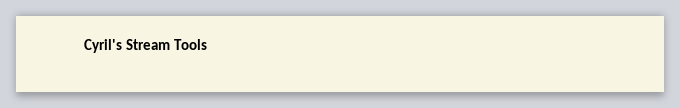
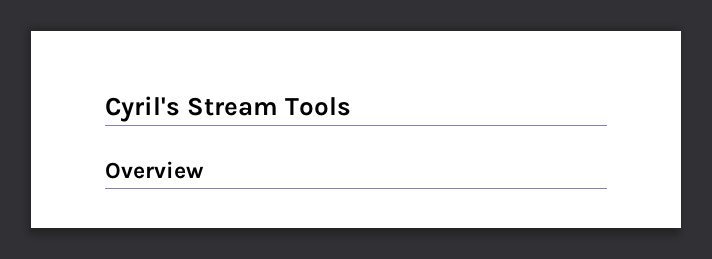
(207, 44) none -> [105,161,204,179] // Overview

